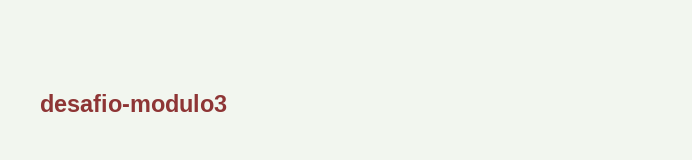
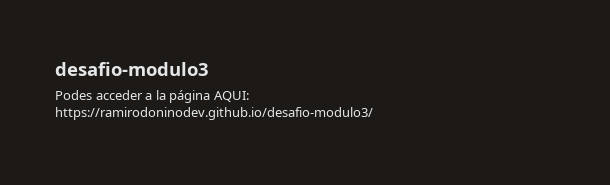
(227, 103) none -> [55,90,249,103] [55,107,373,120] // Podes acceder a la página AQUI: https://ramirodoninodev.github.io/desafio-modulo3/

